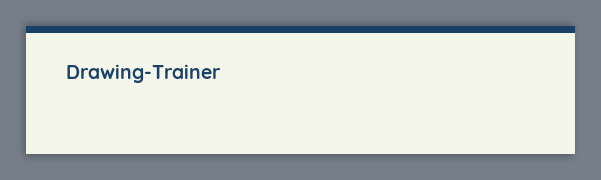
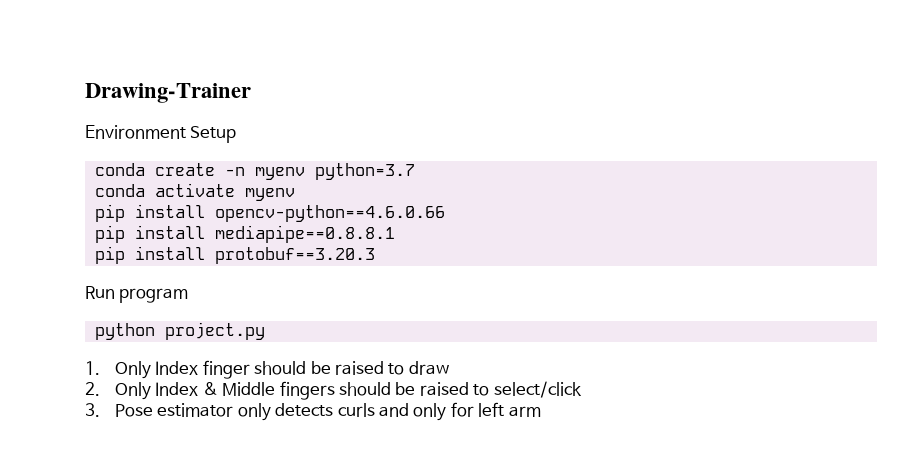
(221, 73) none -> [85,125,237,143] [94,163,415,180] [94,183,295,201] [94,204,445,222] [94,225,395,243] [94,246,375,264] [85,286,189,303] [94,322,265,340] [85,360,449,379] [85,381,582,400] [85,402,541,421] // Environment Setup // conda create -n myenv python=3.7 // conda activate myenv // pip install opencv-python==4.6.0.66 // pip install mediapipe==0.8.8.1 // pip install protobuf==3.20.3 // Run program // python project.py // 1. Only Index finger should be raised to draw // 2. Only Index & Middle fingers should be raised to select/click // 3. Pose estimator only detects curls and only for left arm

